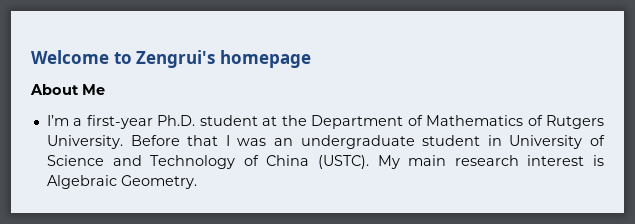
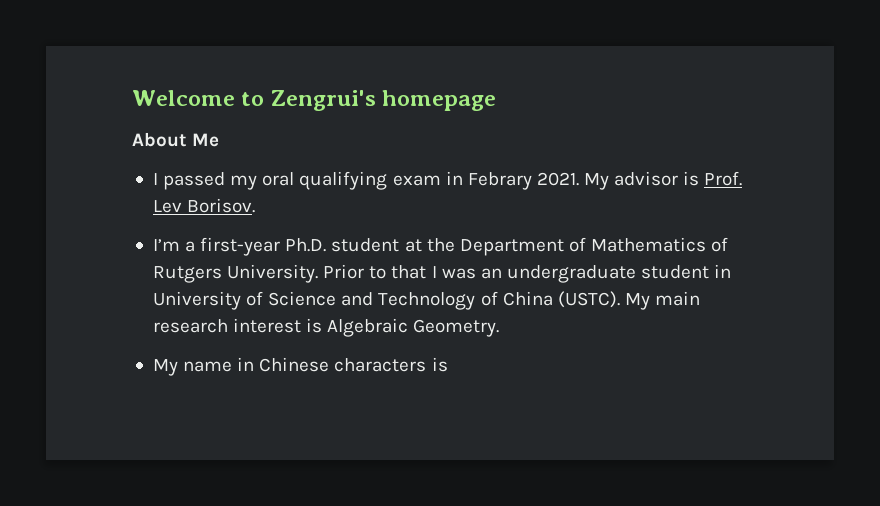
(105, 89) none -> [152,171,743,190] [152,198,256,213] // I passed my oral qualifying exam in Febrary 2021. My advisor is Prof. Lev Borisov.
[130,135,180,146] Before -> [323,264,387,279] Prior to
(197, 182) none -> [152,357,448,376] // My name in Chinese characters is

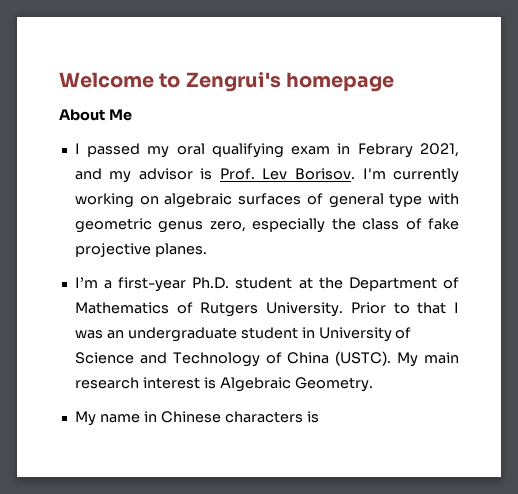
[536,172,610,190] 2021. My -> [420,143,460,157] [74,168,132,183] 2021, and my
(256, 205) none -> [362,168,460,183] [74,193,460,208] [74,218,460,233] [74,243,207,257] I'm currently working on algebraic surfaces of general type with geometric genus zero, especially the class of fake projective planes.

